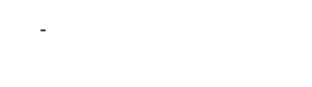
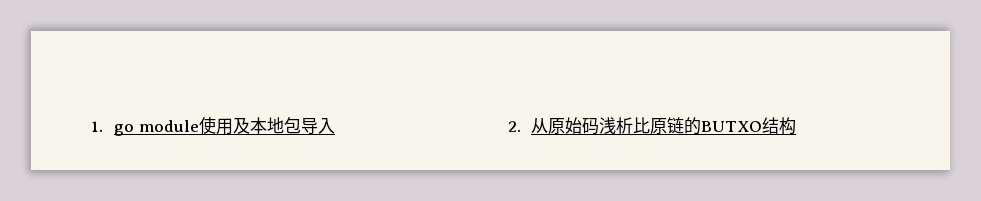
[40,29,46,35] - -> [91,116,335,136] [508,117,797,135] 1. go module使用及本地包导入 // 2.从原始码浅析比原链的BUTXO结构

